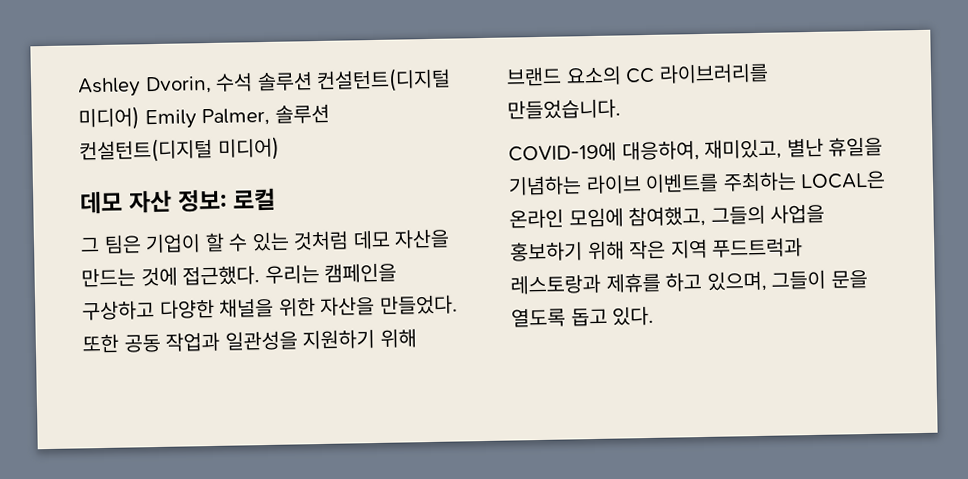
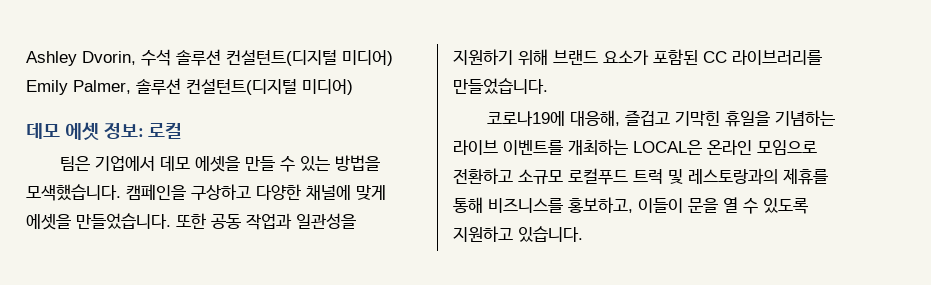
[129,189,172,214] 자산 -> [65,122,100,140] 에셋
[80,228,451,254] [81,262,398,288] [82,294,458,321] 그 팀은 기업이 할 수 있는 것처럼 데모 자산을 만드는 것에 접근했다. 우리는 캠페인을 구상하고 다양한 채널을 위한 자산을 만들었다. -> [59,155,380,172] [26,184,386,201] [26,213,171,230] 팀은 기업에서 데모 에셋을 만들 수 있는 방법을 모색했습니다. 캠페인을 구상하고 다양한 채널에 맞게 에셋을 만들었습니다.
[565,65,622,86] 요소의 -> [603,49,698,65] 요소가 포함된
[508,137,824,163] COVID-19에 대응하여, 재미있고, 별난 -> [486,110,720,126] 코로나19에 대응해, 즐겁고 기막힌
[722,171,797,192] 주최하는 -> [568,139,628,155] 개최하는
[568,203,826,228] [510,237,804,262] [510,269,868,295] [511,305,655,328] 모임에 참여했고, 그들의 사업을 홍보하기 위해 작은 지역 푸드트럭과 레스토랑과 제휴를 하고 있으며, 그들이 문을 열도록 돕고 있다. -> [757,140,817,155] [453,168,828,185] [453,197,808,214] [453,226,583,242] 모임으로 전환하고 소규모 로컬푸드 트럭 및 레스토랑과의 제휴를 통해 비즈니스를 홍보하고, 이들이 문을 열 수 있도록 지원하고 있습니다.

